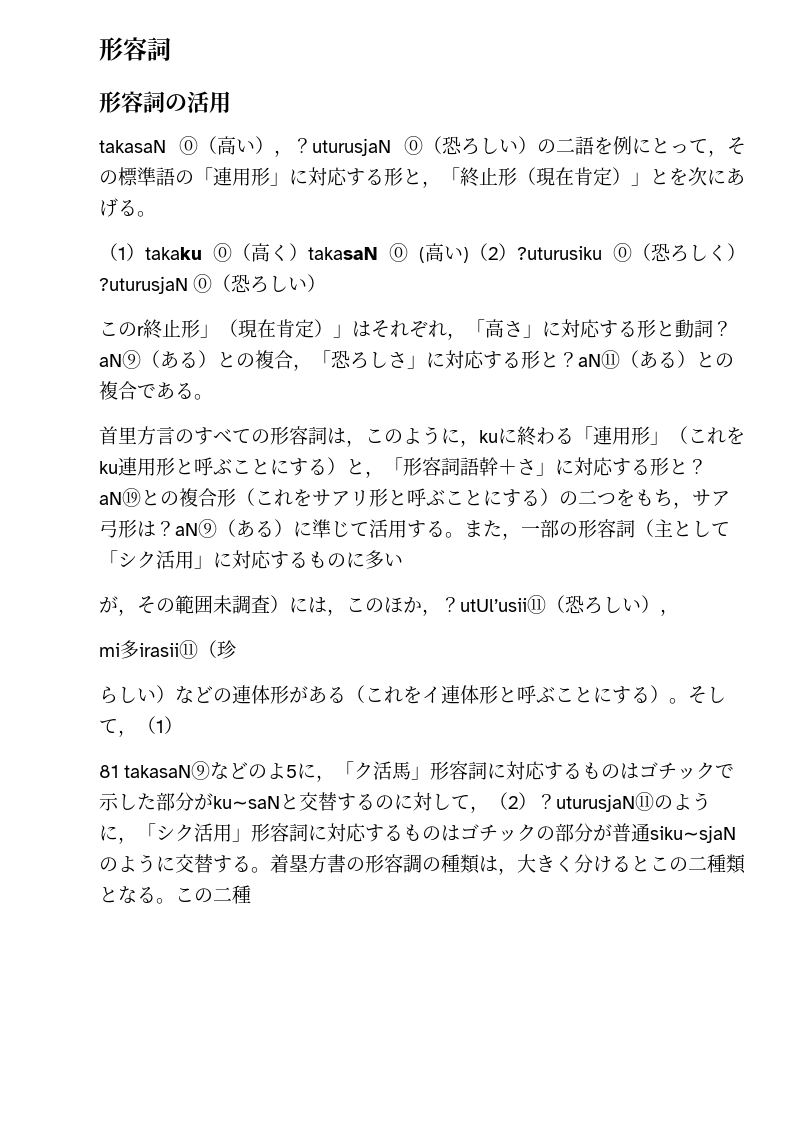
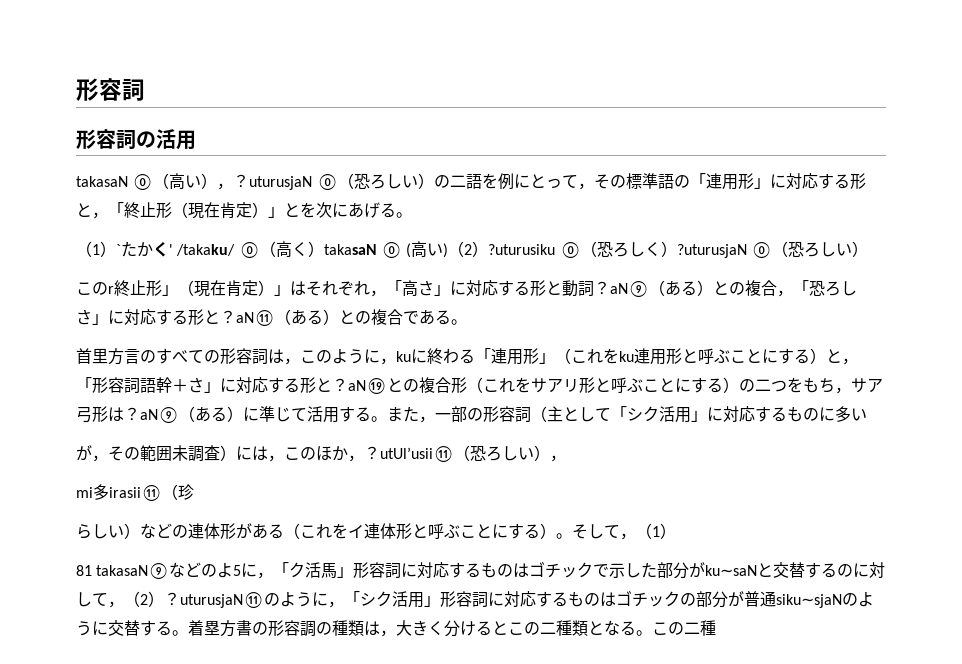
[145,247,202,260] takaku -> [116,241,236,257] `たかく' /takaku/

